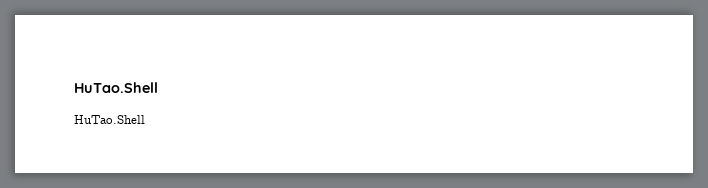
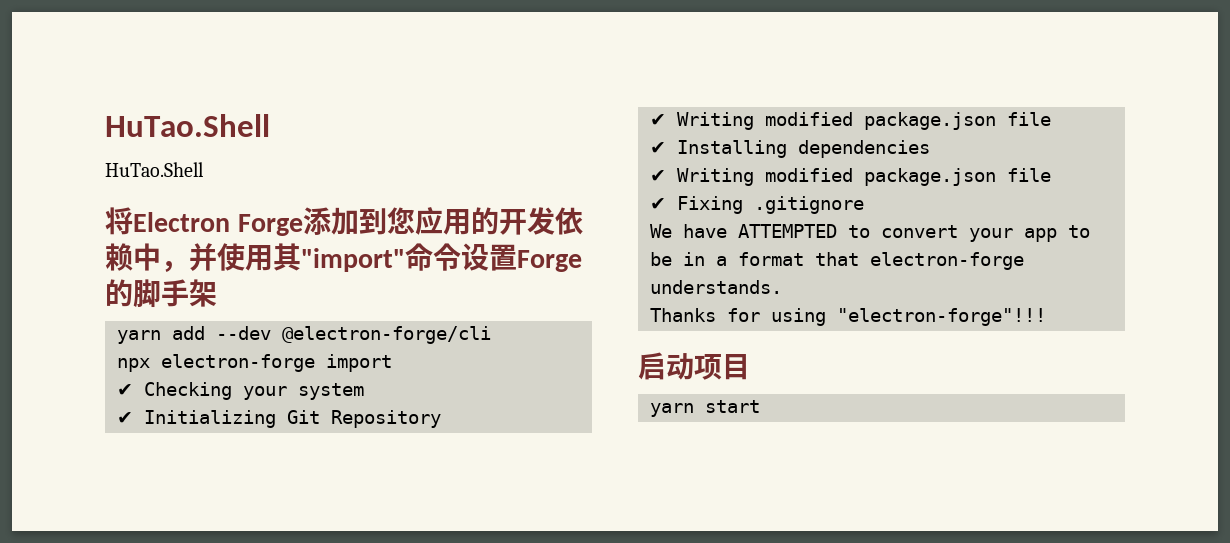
(145, 119) none -> [105,207,583,236] [105,243,582,273] [105,279,217,308] [117,326,491,344] [117,354,392,372] [117,382,364,400] [117,410,441,428] [650,112,1051,130] [650,140,930,158] [650,168,1051,186] [650,196,864,214] [650,224,1090,242] [650,252,1024,270] [650,280,782,294] [650,308,1046,326] [638,352,750,380] [650,400,760,417] // 将Electron Forge添加到您应用的开发依赖中，并使用其"import"命令设置Forge的脚手架 // yarn add --dev @electron-forge/cli // npx electron-forge import // ✔ Checking your system // ✔ Initializing Git Repository // ✔ Writing modified package.json file // ✔ Installing dependencies // ✔ Writing modified package.json file // ✔ Fixing .gitignore // We have ATTEMPTED to convert your app to be in a format that electron-forge understands. // Thanks for using "electron-forge"!!! // 启动项目 // yarn start

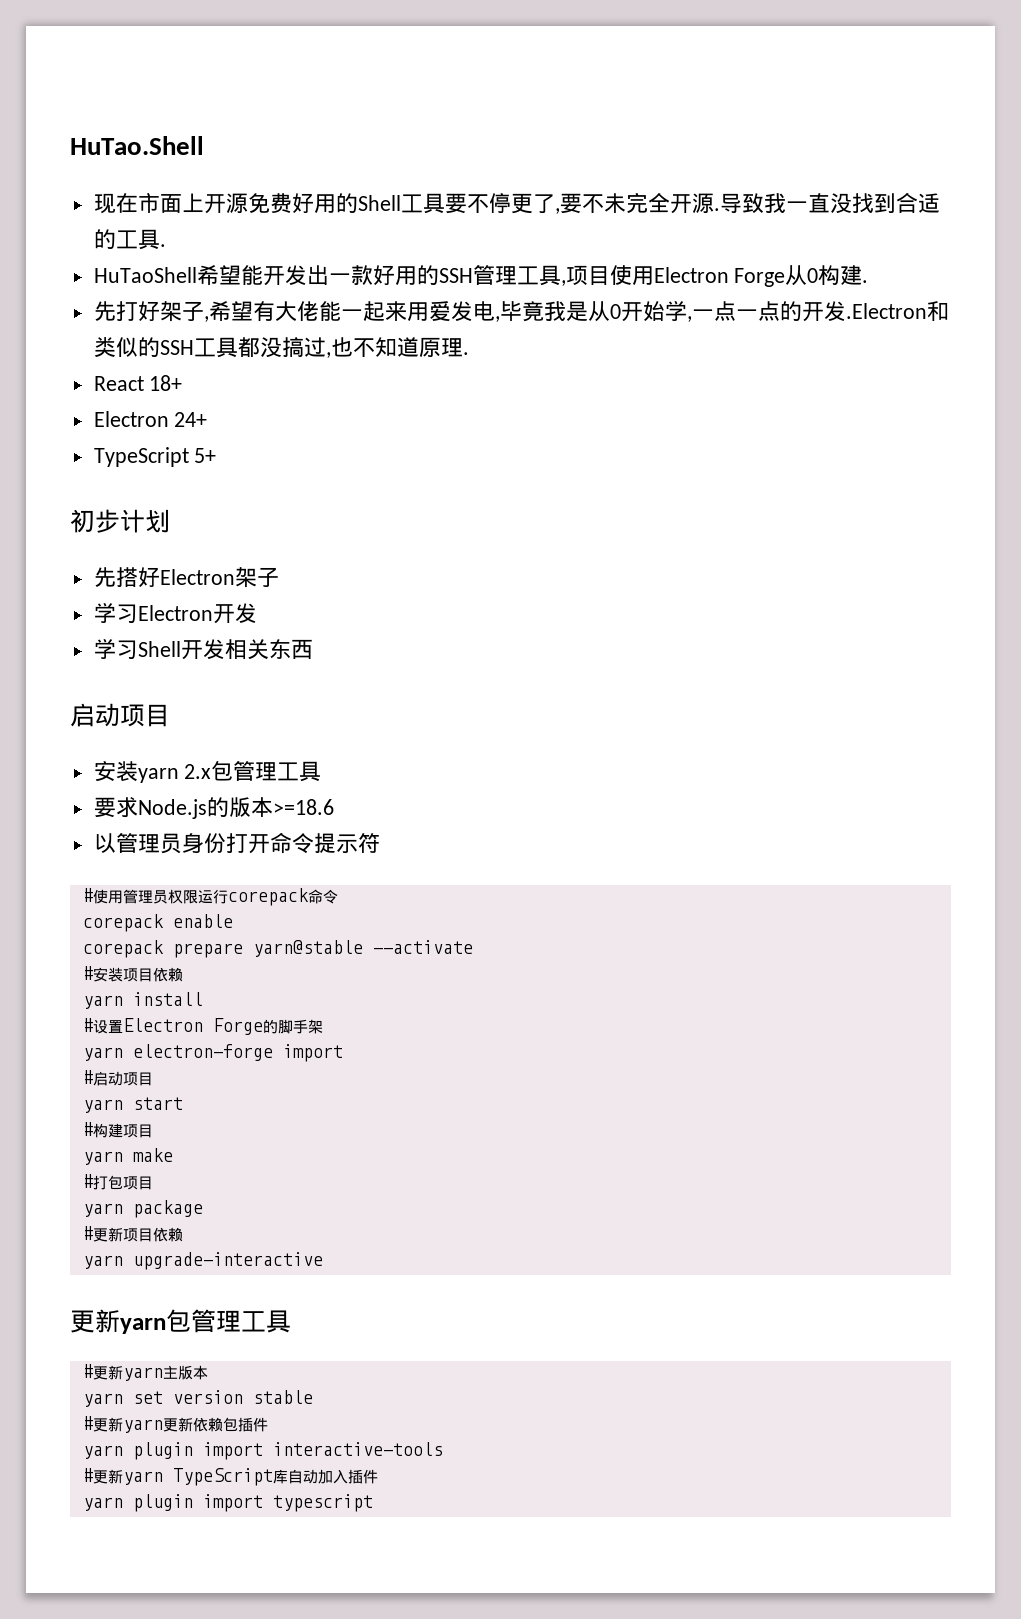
[105,114,270,137] [105,162,204,177] [105,207,583,236] [105,243,582,273] [105,279,217,308] [117,326,491,344] [117,354,392,372] [117,382,364,400] [117,410,441,428] [650,112,1051,130] [650,140,930,158] [650,168,1051,186] [650,196,864,214] [650,224,1090,242] [650,252,1024,270] [650,280,782,294] [650,308,1046,326] [638,352,750,380] [650,400,760,417] HuTao.Shell // HuTao.Shell // 将Electron Forge添加到您应用的开发依赖中，并使用其"import"命令设置Forge的脚手架 // yarn add --dev @electron-forge/cli // npx electron-forge import // ✔ Checking your system // ✔ Initializing Git Repository // ✔ Writing modified package.json file // ✔ Installing dependencies // ✔ Writing modified package.json file // ✔ Fixing .gitignore // We have ATTEMPTED to convert your app to be in a format that electron-forge understands. // Thanks for using "electron-forge"!!! // 启动项目 // yarn start -> [70,136,204,155] [93,192,940,214] [93,229,166,250] [93,265,869,287] [93,301,949,322] [93,337,469,358] [93,375,183,391] [93,411,208,427] [93,447,217,467] [70,509,170,533] [93,567,279,588] [93,603,257,624] [93,639,313,660] [70,703,170,727] [93,761,322,783] [93,797,334,819] [93,832,380,854] [82,888,338,906] [82,914,233,932] [82,940,473,958] [82,966,183,982] [82,992,203,1009] [82,1018,323,1035] [82,1044,343,1062] [82,1070,153,1086] [82,1097,183,1113] [82,1122,153,1138] [82,1148,173,1165] [82,1174,153,1190] [82,1200,203,1218] [82,1226,183,1242] [82,1252,323,1270] [70,1309,291,1334] [82,1364,208,1381] [82,1390,313,1407] [82,1416,268,1433] [82,1442,443,1460] [82,1468,378,1486] [82,1494,373,1512] HuTao.Shell // 现在市面上开源免费好用的Shell工具要不停更了,要不未完全开源.导致我一直没找到合适的工具. // HuTaoShell希望能开发出一款好用的SSH管理工具,项目使用Electron Forge从0构建. // 先打好架子,希望有大佬能一起来用爱发电,毕竟我是从0开始学,一点一点的开发.Electron和类似的SSH工具都没搞过,也不知道原理. // React 18+ // Electron 24+ // TypeScript 5+ // 初步计划 // 先搭好Electron架子 // 学习Electron开发 // 学习Shell开发相关东西 // 启动项目 // 安装yarn 2.x包管理工具 // 要求Node.js的版本>=18.6 // 以管理员身份打开命令提示符 // #使用管理员权限运行corepack命令 // corepack enable // corepack prepare yarn@stable --activate // #安装项目依赖 // yarn install // #设置Electron Forge的脚手架 // yarn electron-forge import // #启动项目 // yarn start // #构建项目 // yarn make // #打包项目 // yarn package // #更新项目依赖 // yarn upgrade-interactive // 更新yarn包管理工具 // #更新yarn主版本 // yarn set version stable // #更新yarn更新依赖包插件 // yarn plugin import interactive-tools // #更新yarn TypeScript库自动加入插件 // yarn plugin import typescript

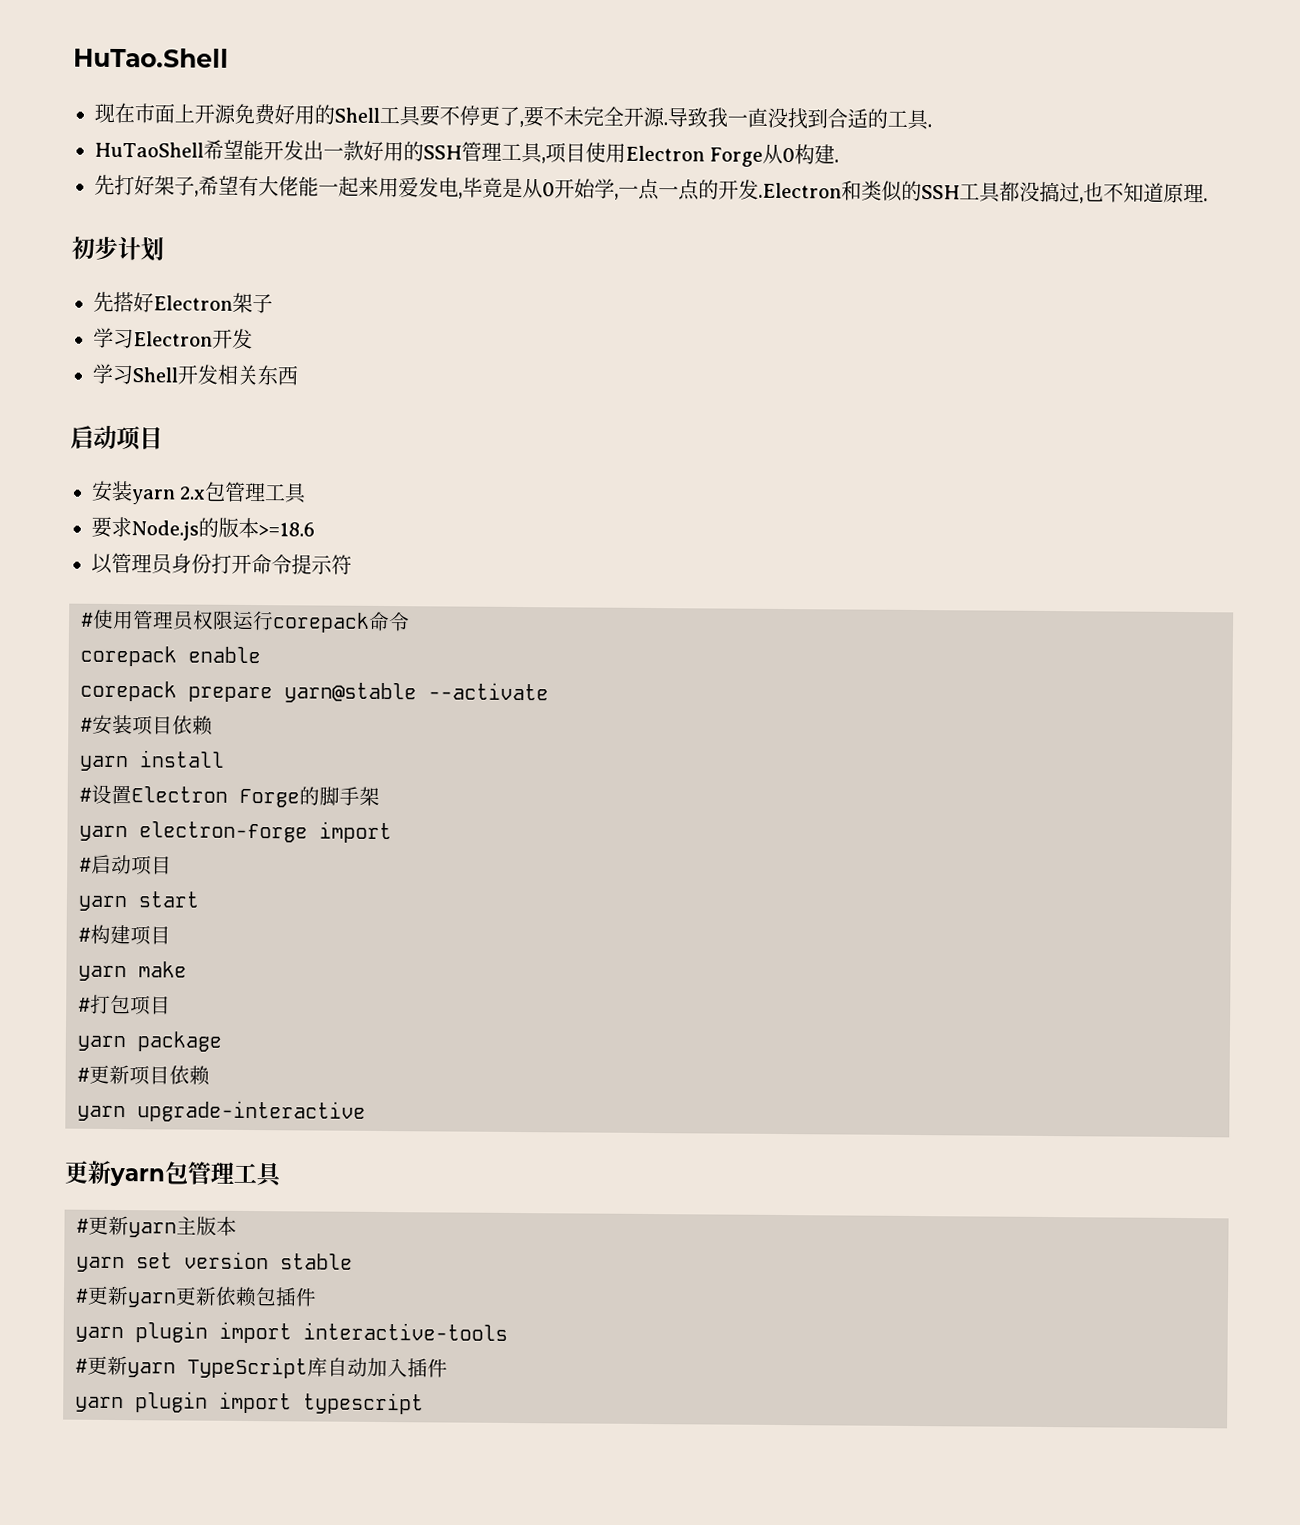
[543,301,566,321] 我 -> (503, 187) none
[93,375,183,391] [93,411,208,427] [93,447,217,467] // React 18+ // Electron 24+ // TypeScript 5+ -> (1208, 200) none

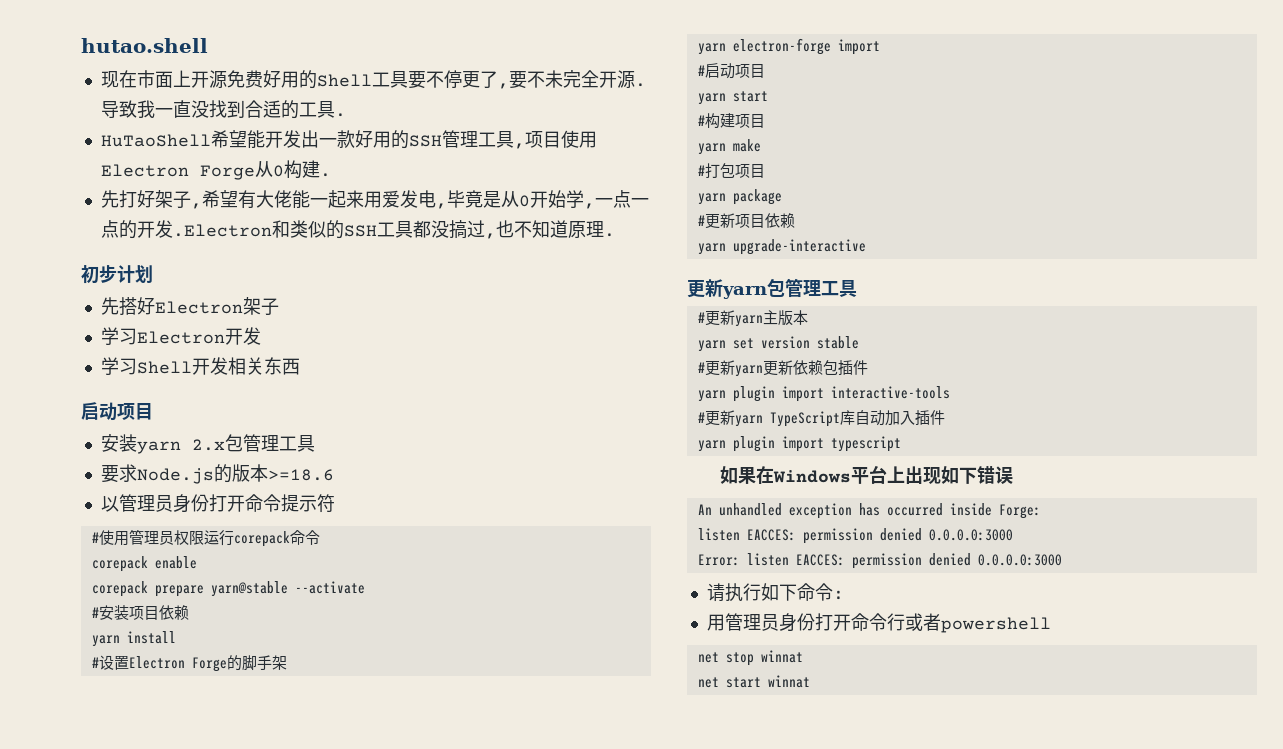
[73,47,229,68] HuTao.Shell -> [81,38,208,53] hutao.shell
(424, 1403) none -> [720,465,1014,484] [697,503,1041,519] [697,528,1013,544] [697,553,1062,569] [706,583,844,602] [706,613,1051,633] [697,650,803,666] [697,675,810,688] // 如果在Windows平台上出现如下错误 // An unhandled exception has occurred inside Forge: // listen EACCES: permission denied 0.0.0.0:3000 // Error: listen EACCES: permission denied 0.0.0.0:3000 // 请执行如下命令: // 用管理员身份打开命令行或者powershell // net stop winnat // net start winnat

